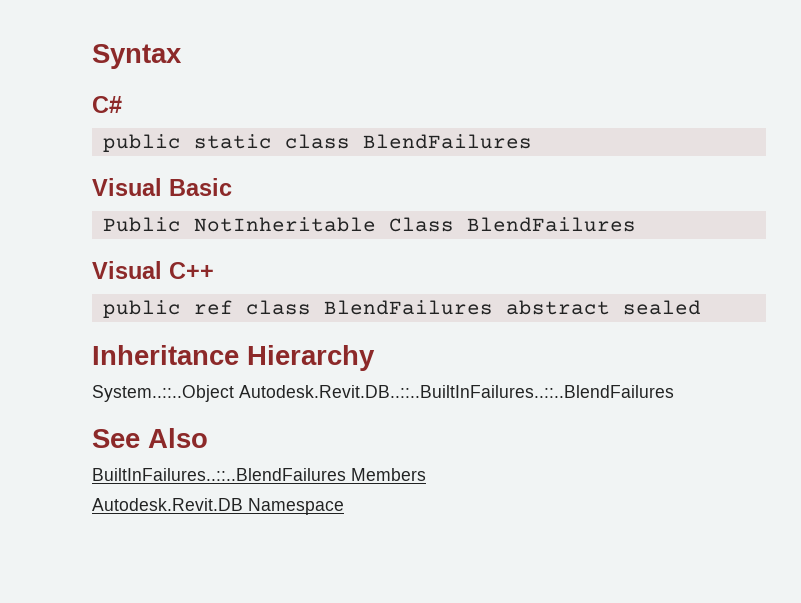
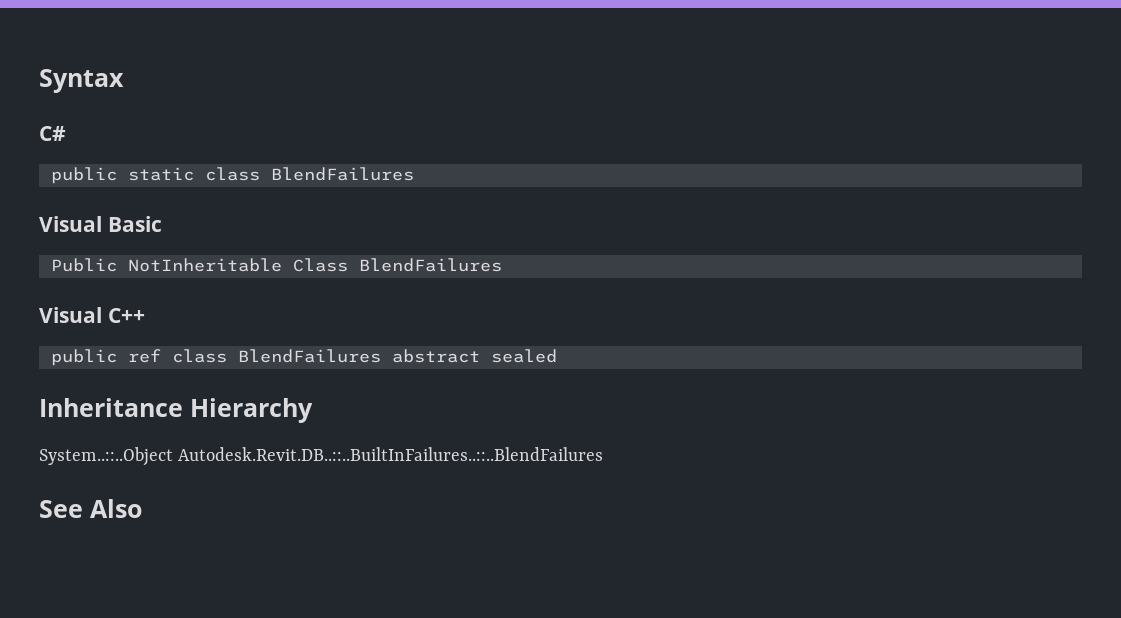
[92,468,426,481] [92,498,344,515] // BuiltInFailures..::..BlendFailures Members // Autodesk.Revit.DB Namespace -> (142, 508) none

